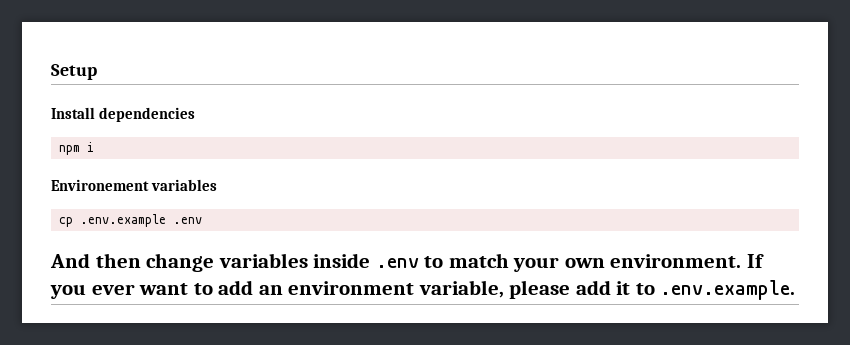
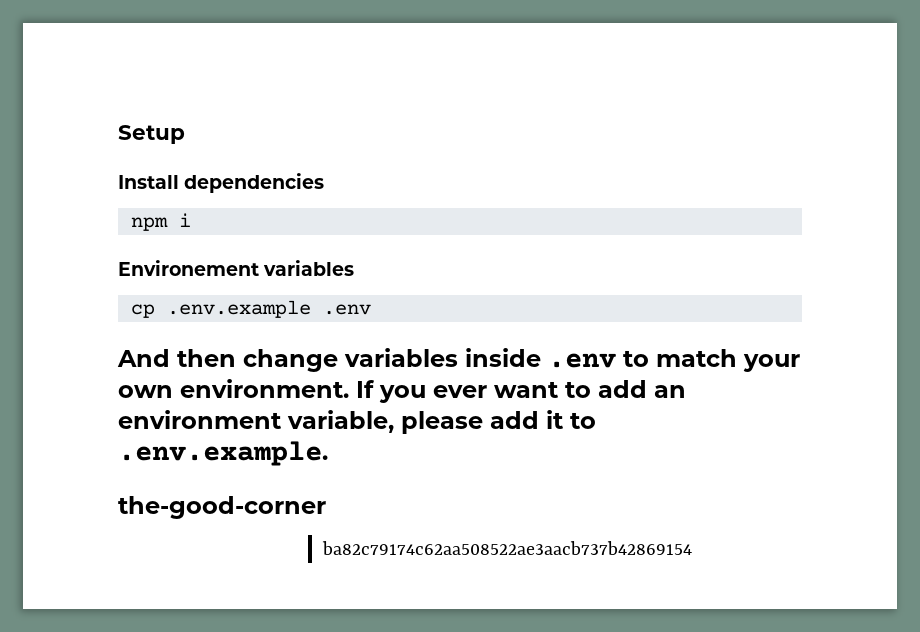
(796, 290) none -> [118,496,326,519] [322,541,693,555] // the-good-corner // ba82c79174c62aa508522ae3aacb737b42869154

